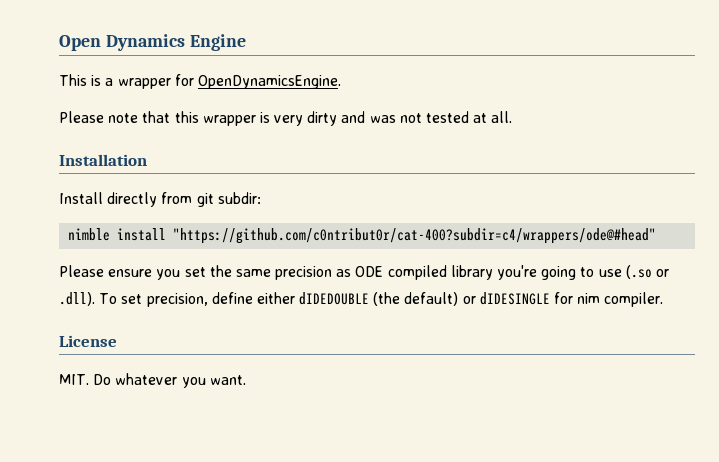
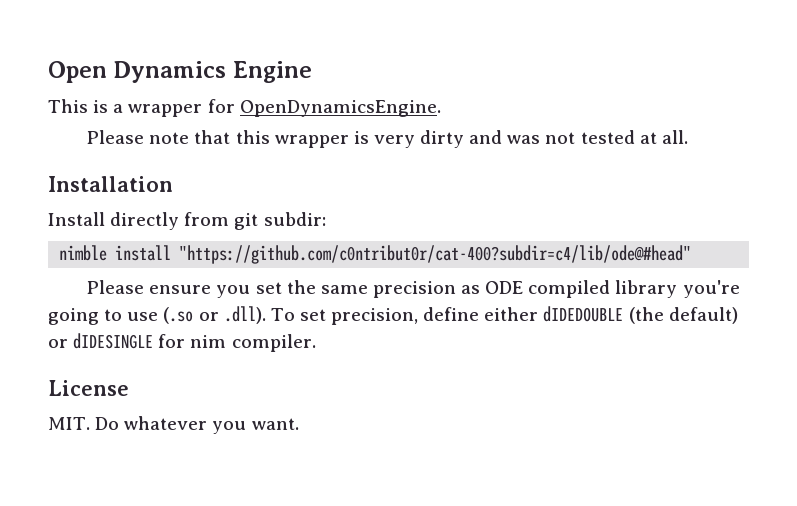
[173,228,657,244] "https://github.com/c0ntribut0r/cat-400?subdir=c4/wrappers/ode@#head" -> [179,245,692,264] "https://github.com/c0ntribut0r/cat-400?subdir=c4/lib/ode@#head"

